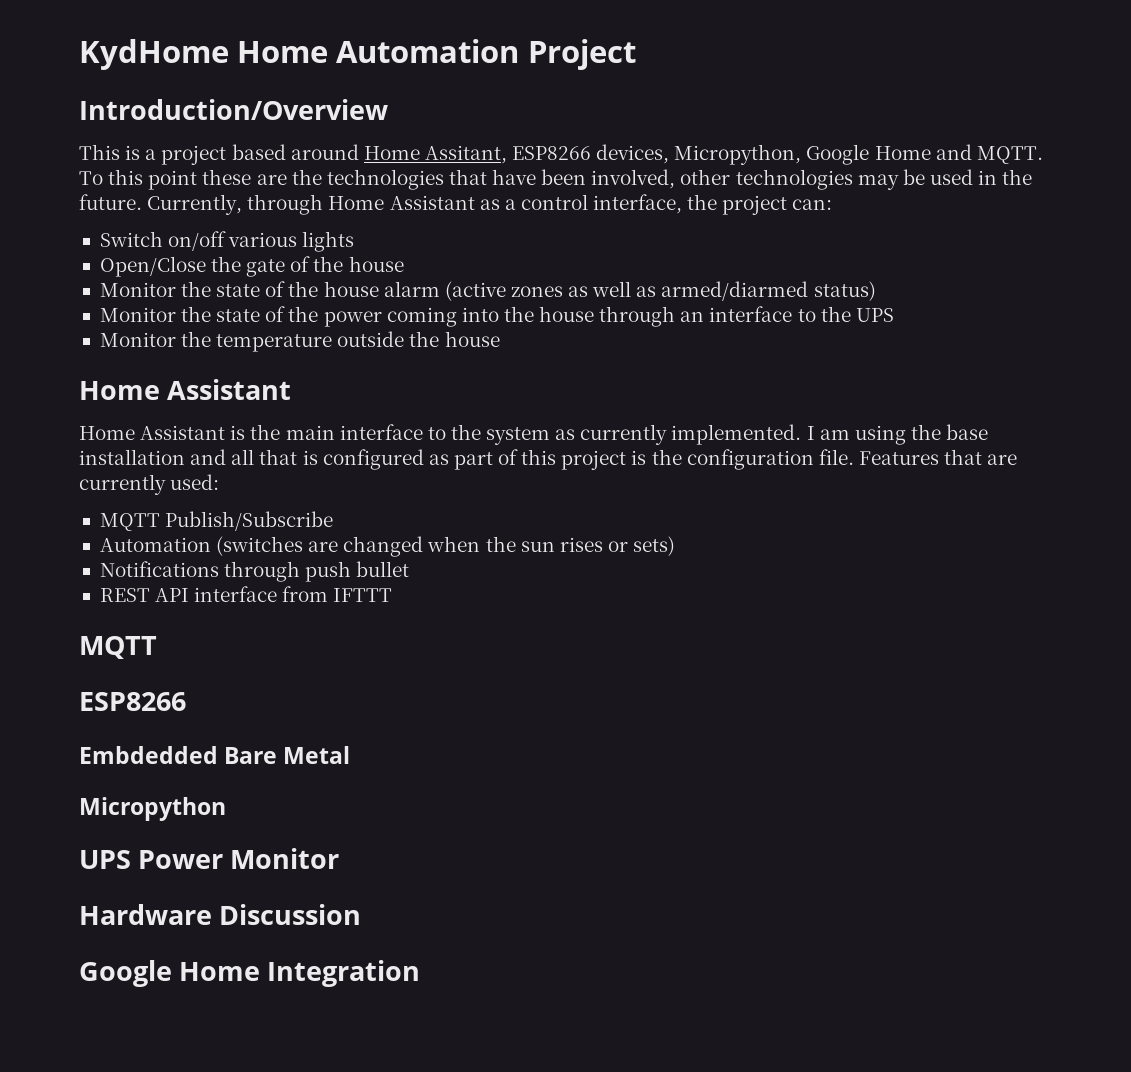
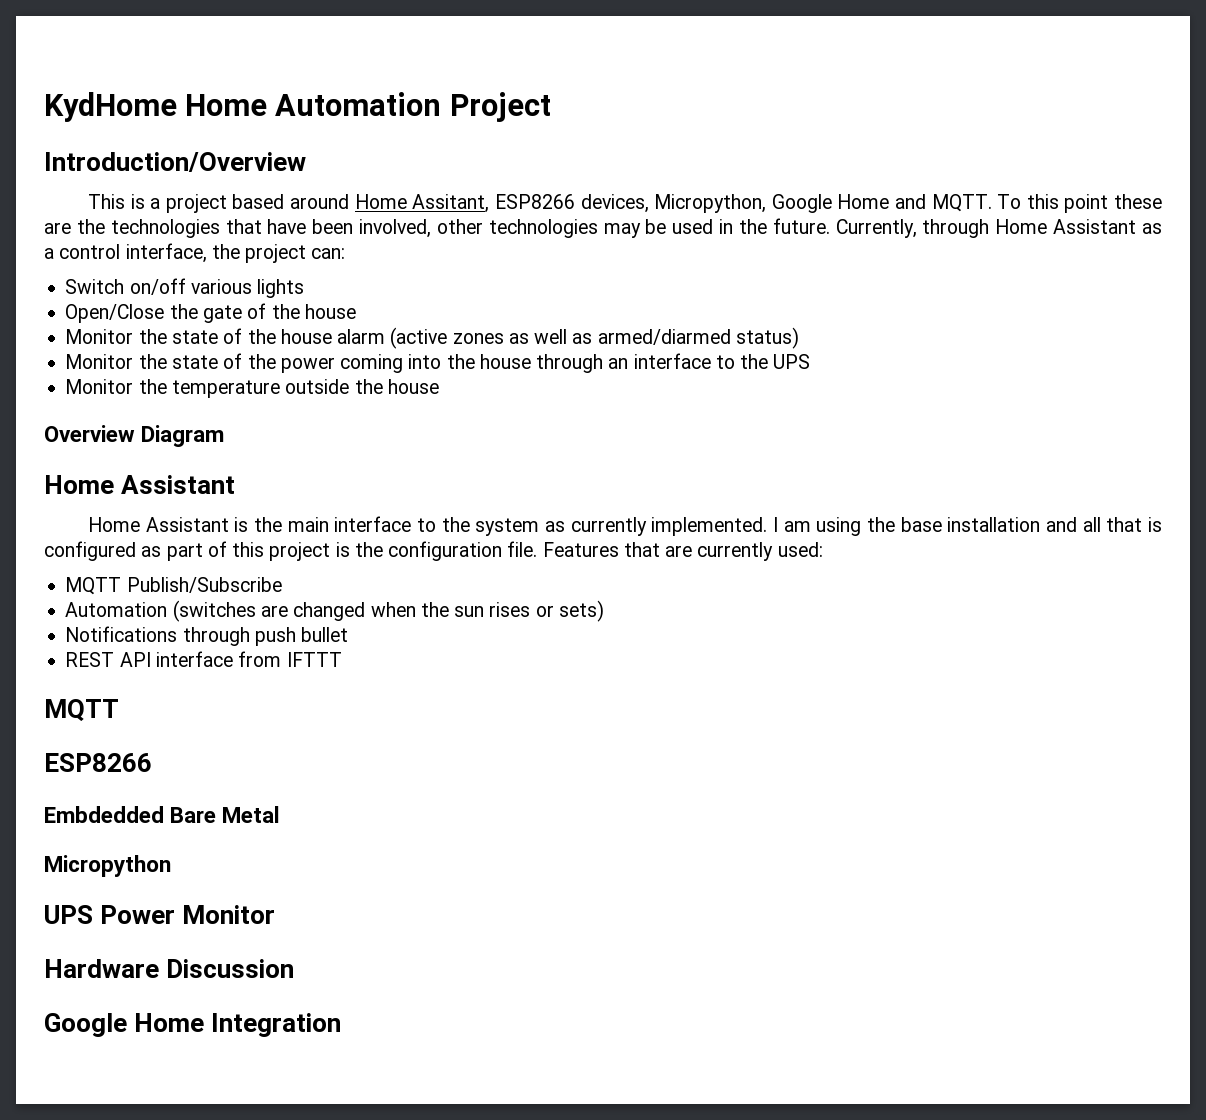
(500, 339) none -> [44,425,225,447] // Overview Diagram

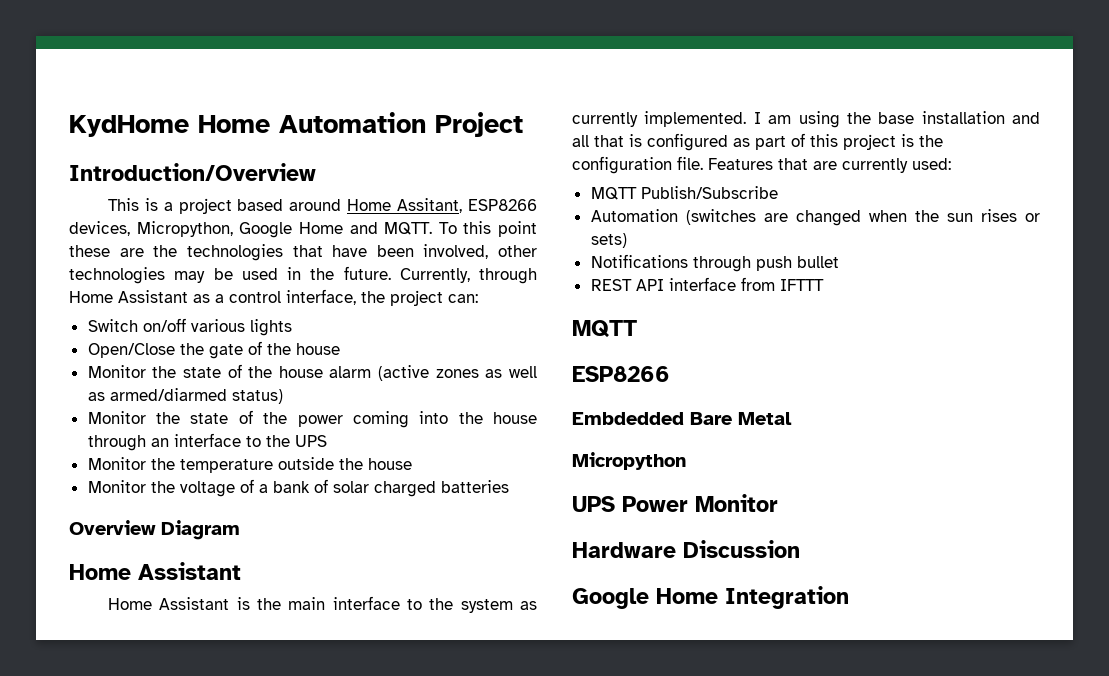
(439, 386) none -> [87,479,509,497] // Monitor the voltage of a bank of solar charged batteries

